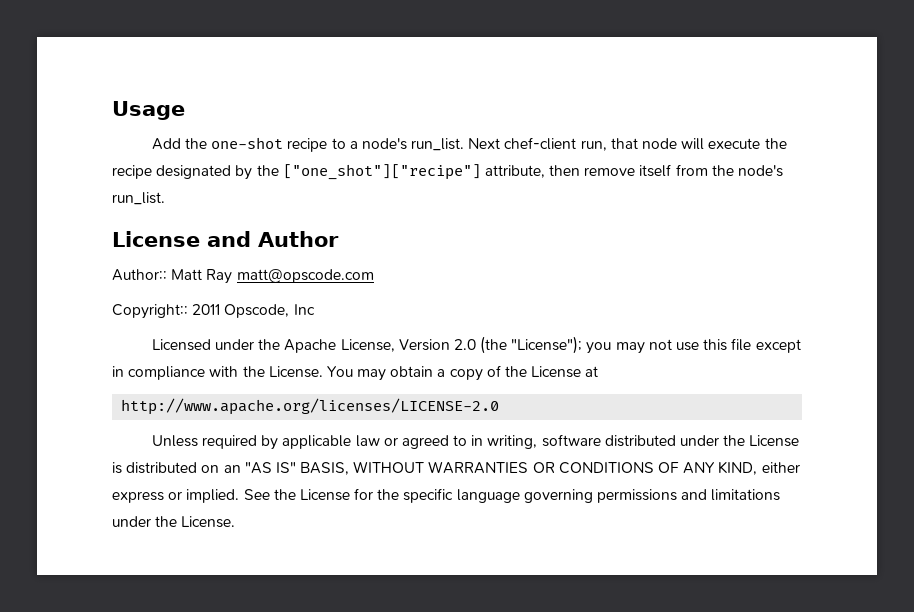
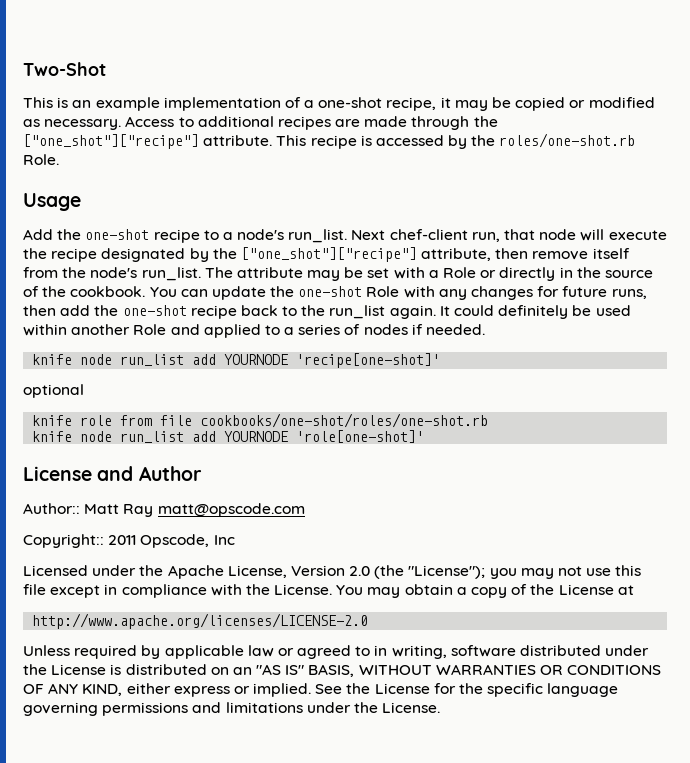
(112, 110) none -> [23,62,106,76] [23,97,655,111] [23,116,498,130] [23,133,636,149] [23,154,59,165] Two-Shot // This is an example implementation of a one-shot recipe, it may be copied or modified as necessary. Access to additional recipes are made through the ["one_shot"]["recipe"] attribute. This recipe is accessed by the roles/one-shot.rb Role. //
(165, 198) none -> [204,267,653,281] [23,286,647,300] [23,305,631,319] [23,324,486,338] [32,353,441,368] [23,384,84,398] [32,413,489,428] [32,430,425,443] The attribute may be set with a Role or directly in the source of the cookbook. You can update the one-shot Role with any changes for future runs, then add the one-shot recipe back to the run_list again. It could definitely be used within another Role and applied to a series of nodes if needed. // knife node run_list add YOURNODE 'recipe[one-shot]' // optional // knife role from file cookbooks/one-shot/roles/one-shot.rb // knife node run_list add YOURNODE 'role[one-shot]'

